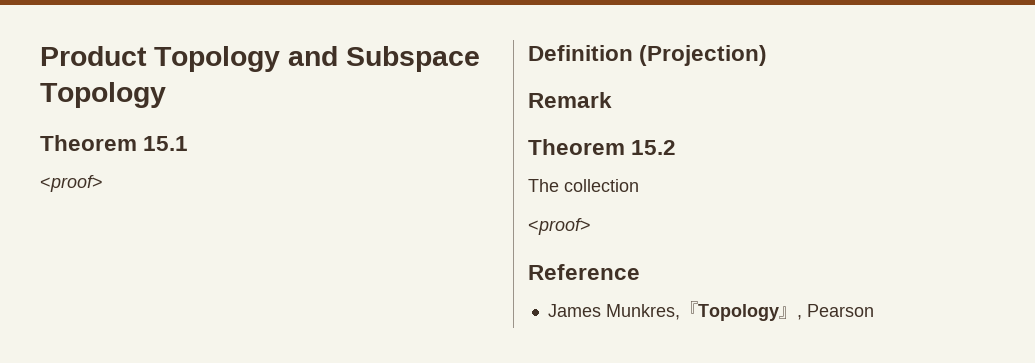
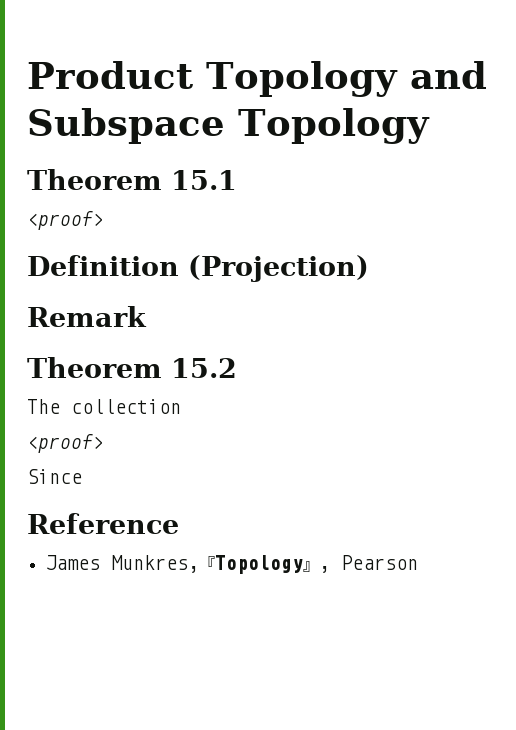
(591, 226) none -> [27,469,82,484] // Since

